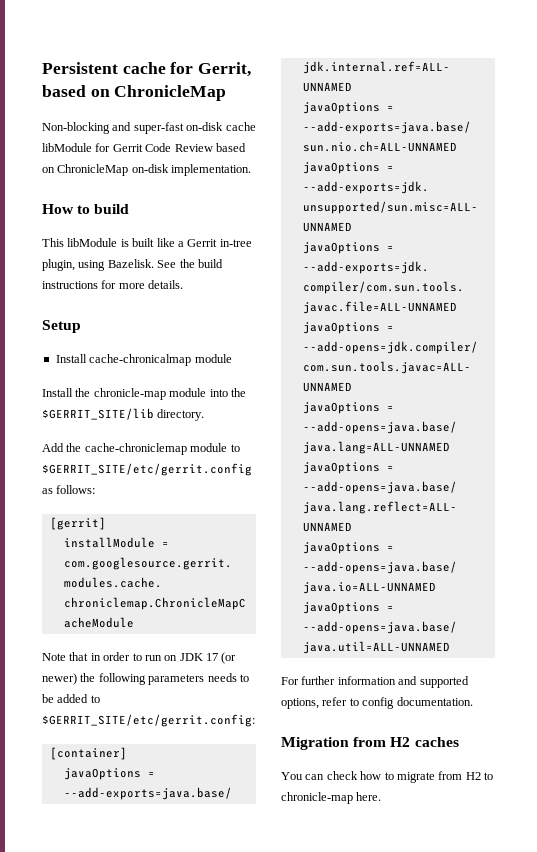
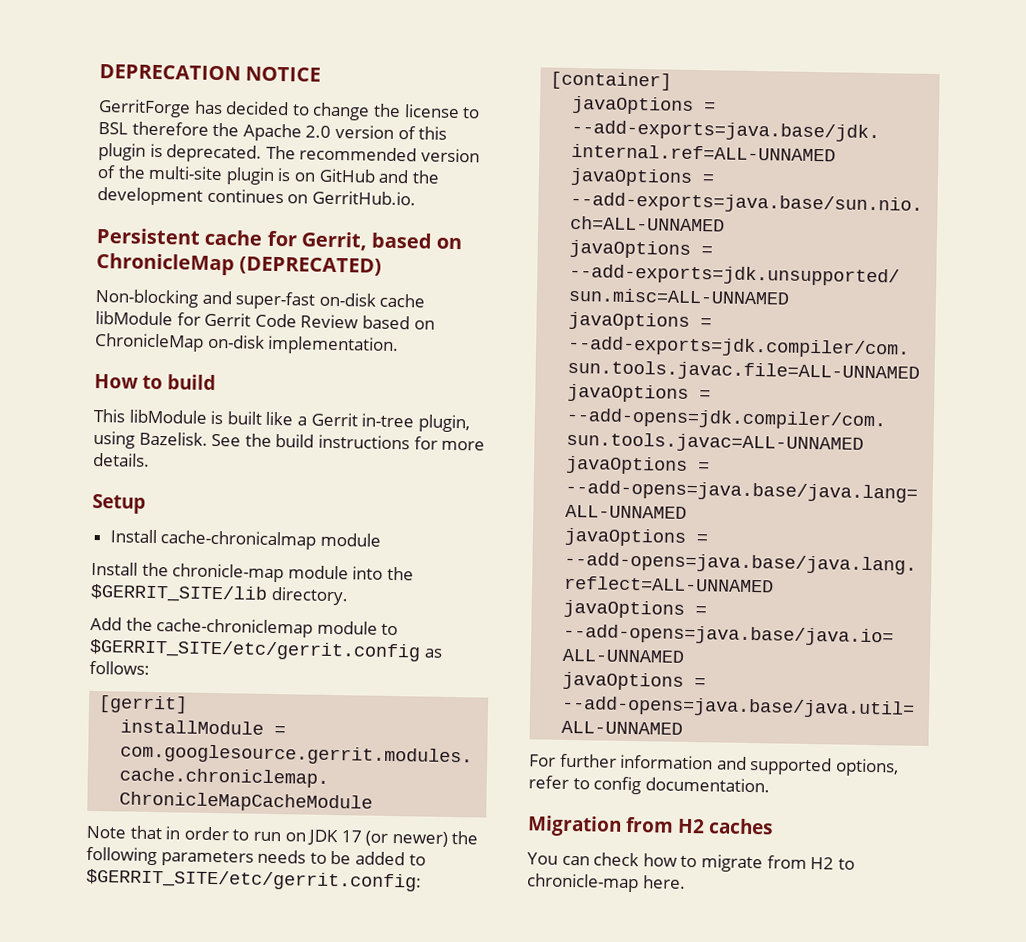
(42, 68) none -> [99,64,322,82] [98,99,481,121] [98,121,448,142] [98,143,480,163] [97,165,440,185] [97,187,416,206] DEPRECATION NOTICE // GerritForge has decided to change the license to BSL therefore the Apache 2.0 version of this plugin is deprecated. The recommended version of the multi-site plugin is on GitHub and the development continues on GerritHub.io. //
(227, 93) none -> [239,256,383,276] (DEPRECATED)

